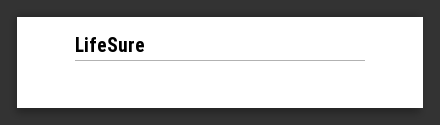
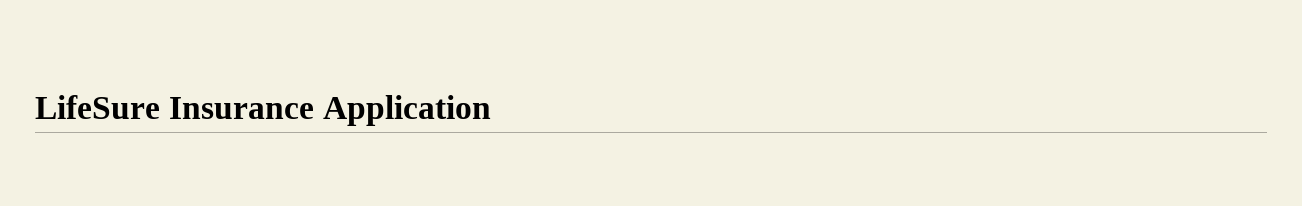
(145, 44) none -> [169,95,492,126] Insurance Application

